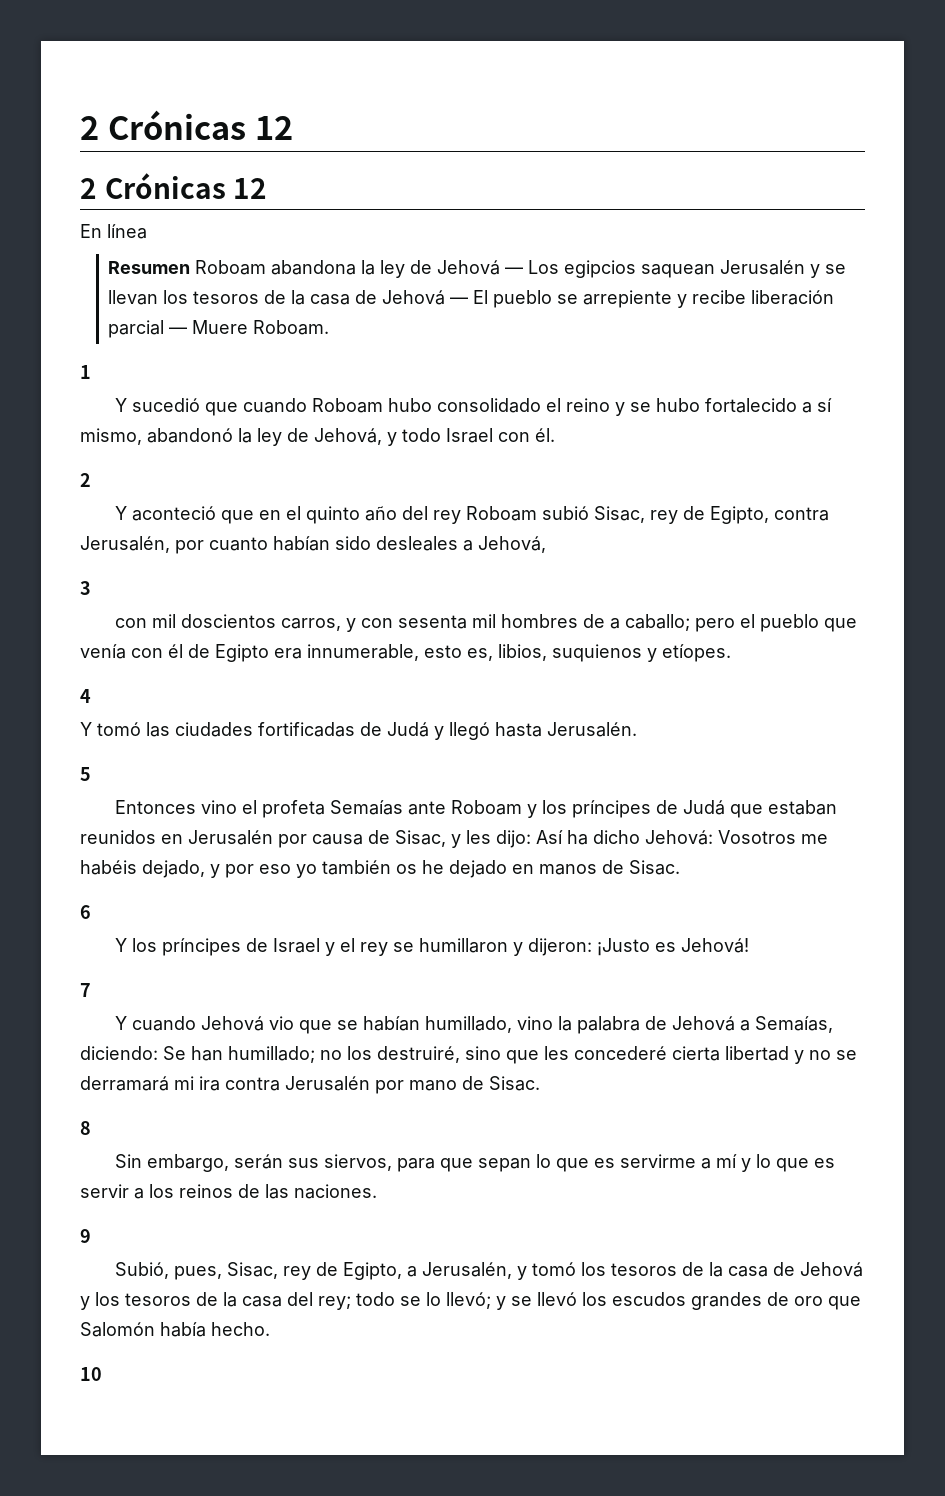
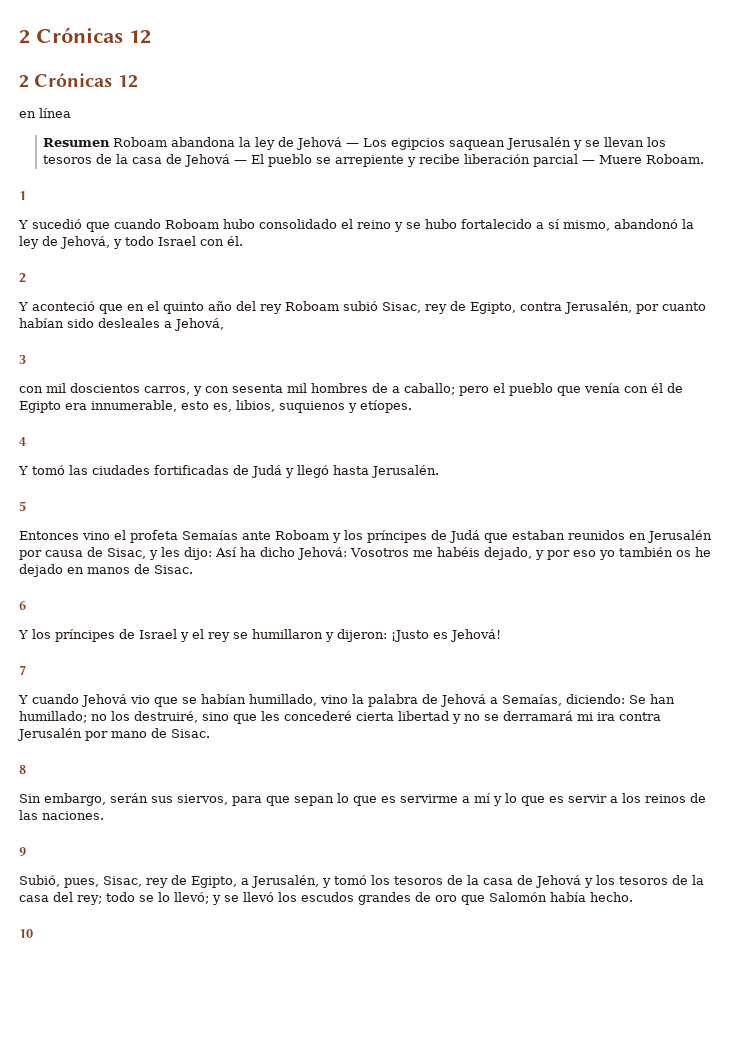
[80,224,102,238] En -> [19,111,36,118] en

